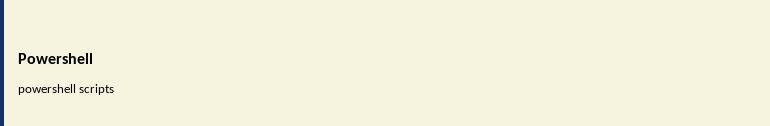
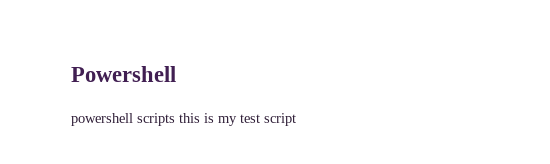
(115, 89) none -> [179,113,296,126] this is my test script

